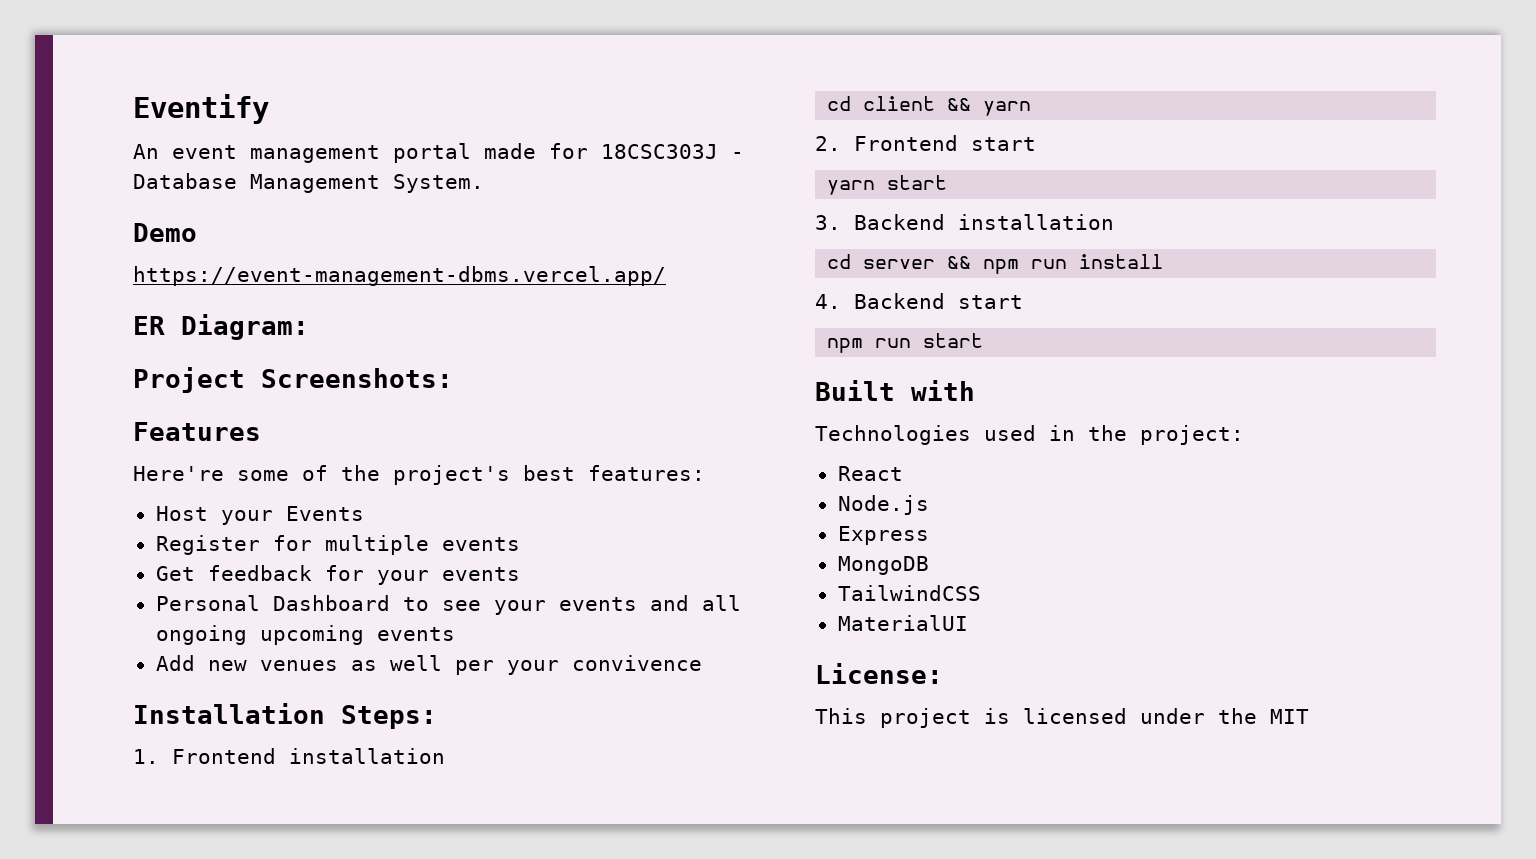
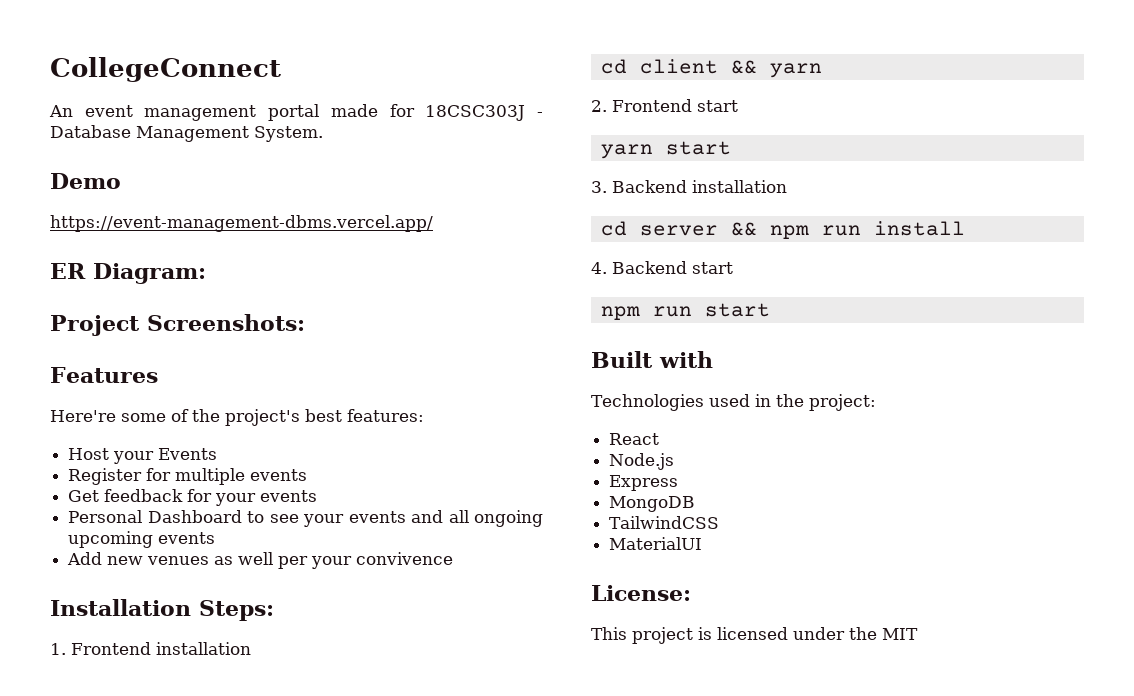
[133,94,269,124] Eventify -> [50,57,281,82] CollegeConnect

